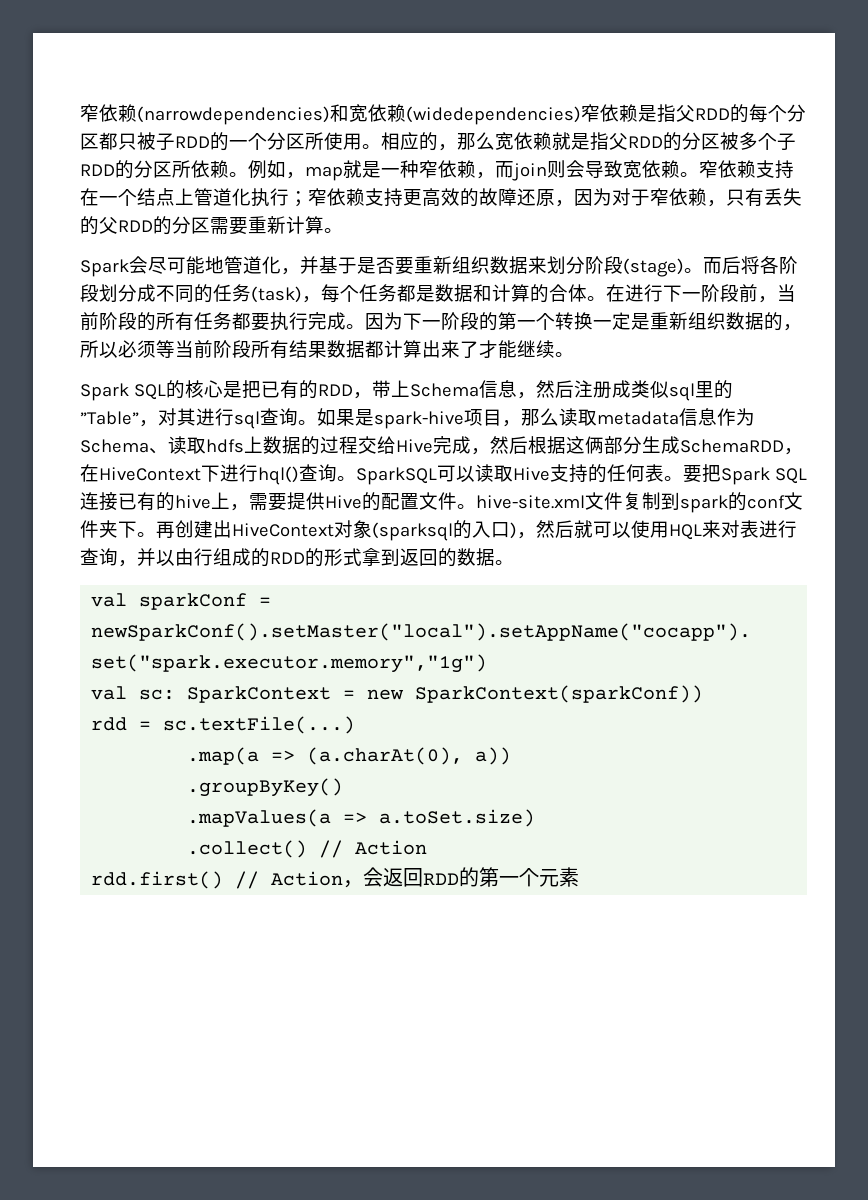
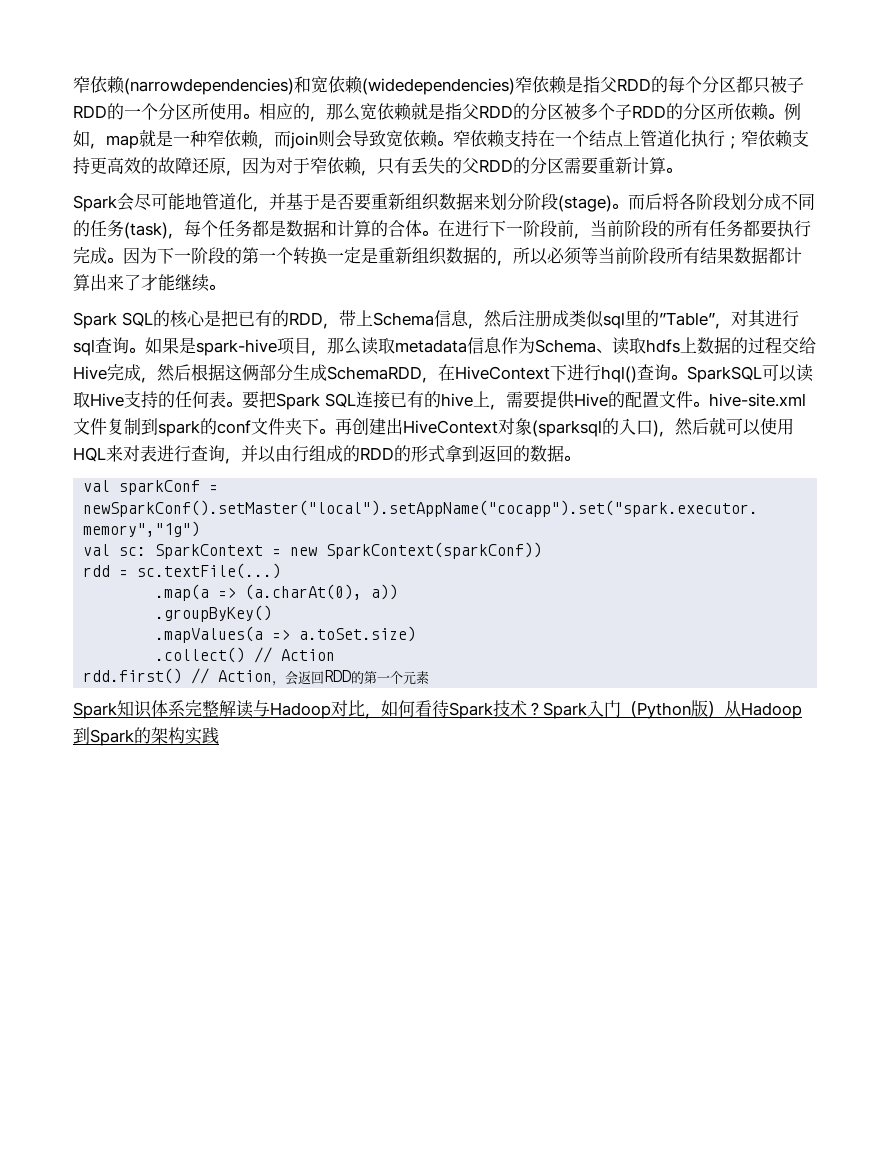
(580, 877) none -> [73,700,802,719] [73,727,219,746] // Spark知识体系完整解读与Hadoop对比，如何看待Spark技术？Spark入门（Python版）从Hadoop到Spark的架构实践

